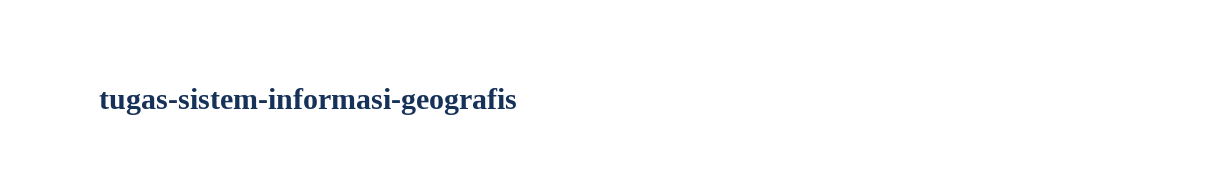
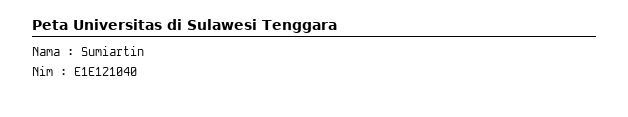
[99,88,517,115] tugas-sistem-informasi-geografis -> [32,19,337,33] [32,46,144,56] [32,66,137,76] Peta Universitas di Sulawesi Tenggara // Nama : Sumiartin // Nim : E1E121040

